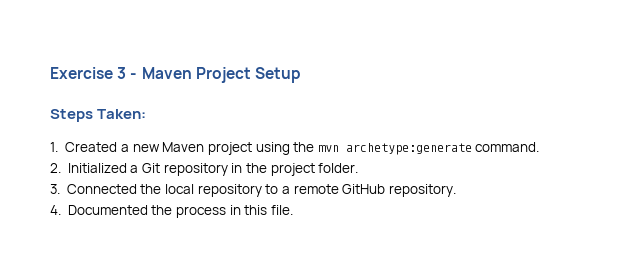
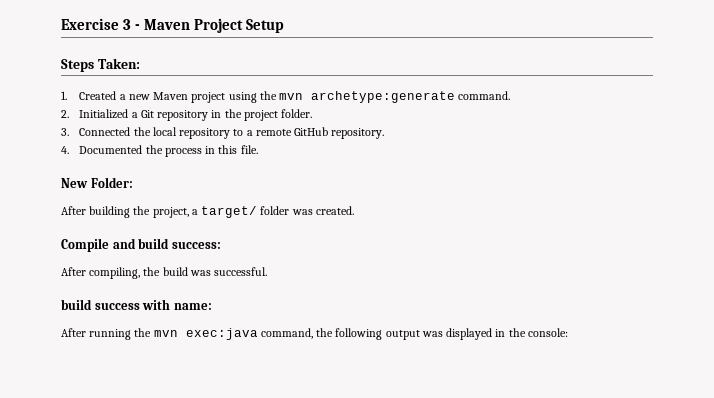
(293, 210) none -> [61,177,133,188] [61,206,354,218] [61,238,221,252] [61,267,268,279] [61,299,212,310] [61,328,568,340] // New Folder: // After building the project, a target/ folder was created. // Compile and build success: // After compiling, the build was successful. // build success with name: // After running the mvn exec:java command, the following output was displayed in the console:

